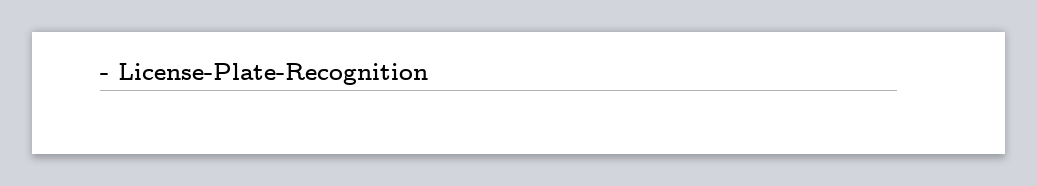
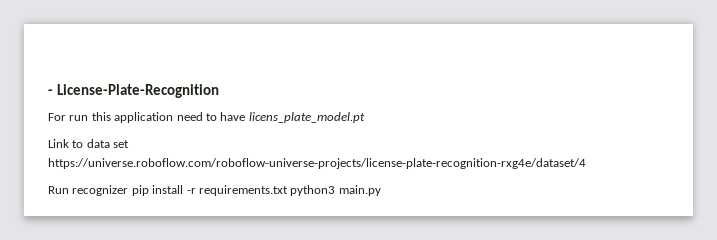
(428, 74) none -> [48,112,365,123] [48,139,130,148] [48,158,586,169] [48,185,381,196] // For run this application need to have licens_plate_model.pt // Link to data set https://universe.roboflow.com/roboflow-universe-projects/license-plate-recognition-rxg4e/dataset/4 // Run recognizer pip install -r requirements.txt python3 main.py

